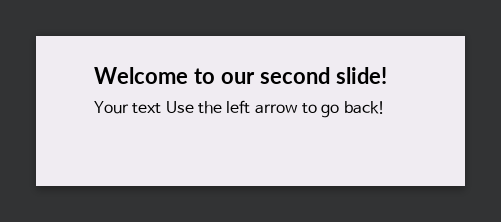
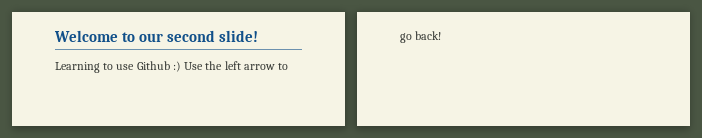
[94,101,162,114] Your text -> [55,61,181,73] Learning to use Github :)

